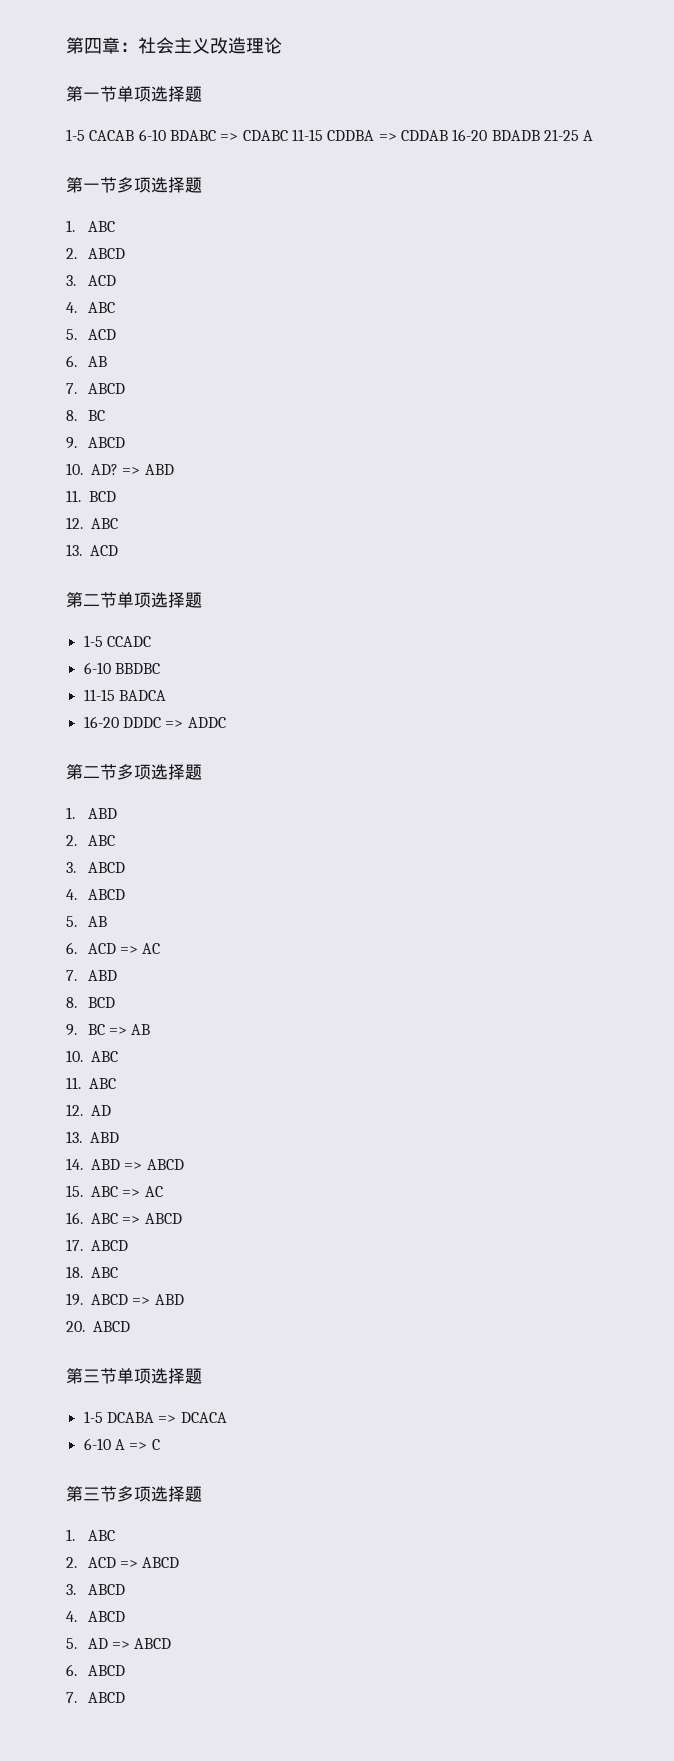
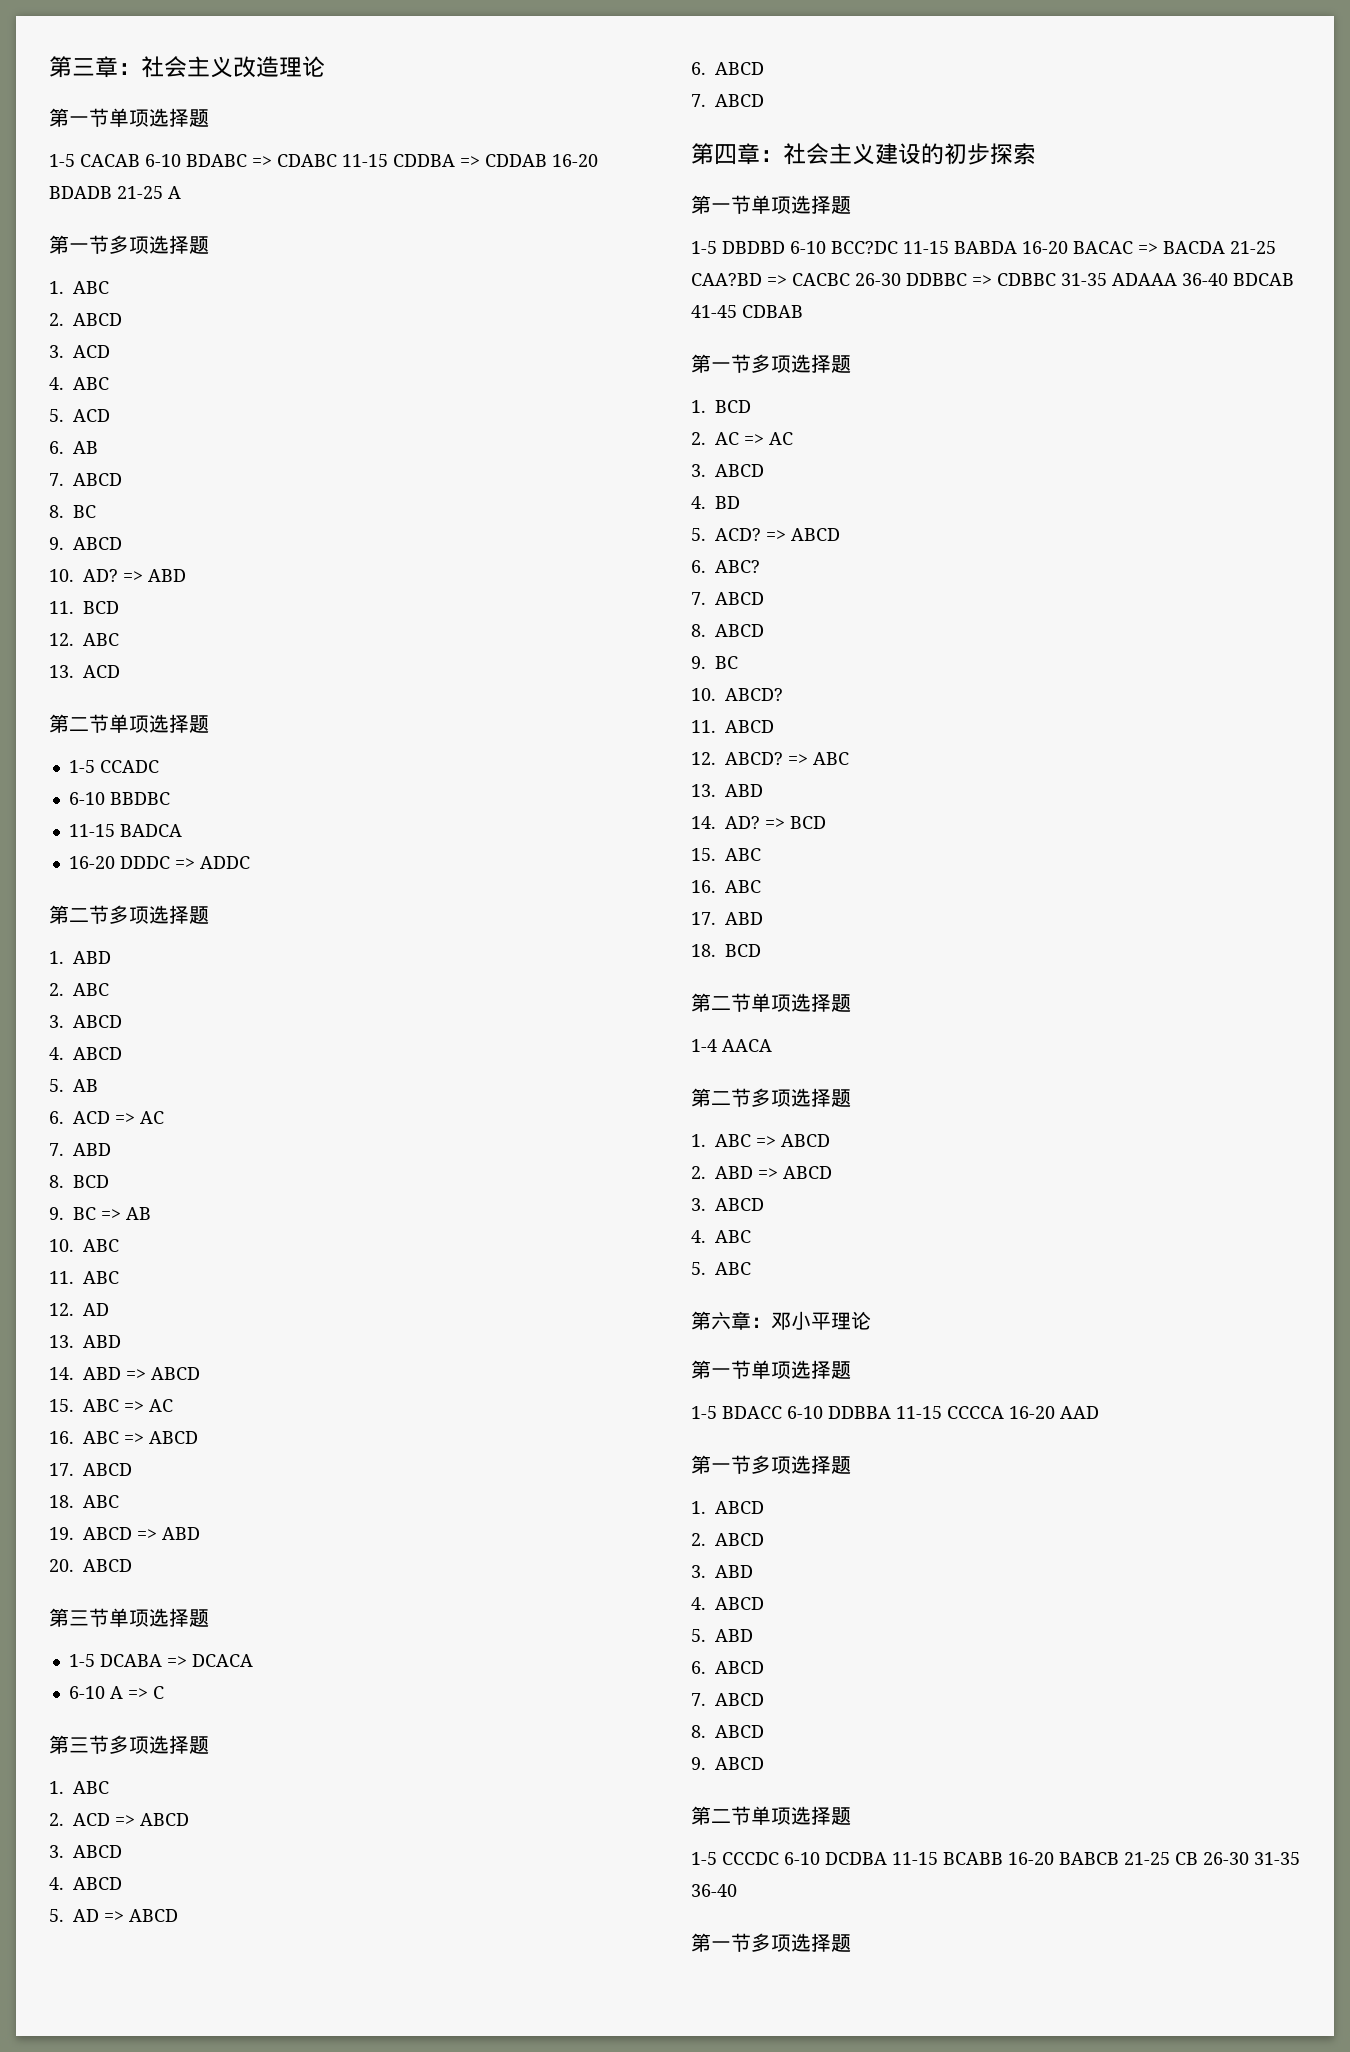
[66,37,102,54] 第四 -> [49,56,95,78] 第三
(125, 1697) none -> [691,143,1036,165] [691,195,851,214] [691,241,1276,254] [691,273,1294,286] [691,305,803,318] [691,354,851,373] [691,400,751,413] [691,432,793,445] [691,464,764,477] [691,496,740,509] [691,528,840,541] [691,560,760,573] [691,592,764,605] [691,624,764,637] [691,656,738,669] [691,688,783,701] [691,720,774,733] [691,752,849,765] [691,784,763,797] [691,816,826,829] [691,848,761,861] [691,880,761,893] [691,912,763,925] [691,944,761,957] [691,993,851,1012] [691,1039,772,1052] [691,1088,851,1107] [691,1134,830,1147] [691,1166,832,1179] [691,1198,764,1211] [691,1230,751,1243] [691,1262,751,1275] [691,1311,871,1330] [691,1360,851,1379] [691,1406,1099,1419] [691,1455,851,1474] [691,1501,764,1514] [691,1533,764,1546] [691,1565,753,1578] [691,1597,764,1610] [691,1629,753,1642] [691,1661,764,1674] [691,1693,764,1706] [691,1725,764,1738] [691,1757,764,1770] [691,1806,851,1825] [691,1852,1300,1865] [691,1884,737,1897] [691,1933,851,1952] // 第四章：社会主义建设的初步探索 // 第一节单项选择题 // 1-5 DBDBD 6-10 BCC?DC 11-15 BABDA 16-20 BACAC => BACDA 21-25 CAA?BD => CACBC 26-30 DDBBC => CDBBC 31-35 ADAAA 36-40 BDCAB 41-45 CDBAB // 第一节多项选择题 // 1. BCD // 2. AC => AC // 3. ABCD // 4. BD // 5. ACD? => ABCD // 6. ABC? // 7. ABCD // 8. ABCD // 9. BC // 10. ABCD? // 11. ABCD // 12. ABCD? => ABC // 13. ABD // 14. AD? => BCD // 15. ABC // 16. ABC // 17. ABD // 18. BCD // 第二节单项选择题 // 1-4 AACA // 第二节多项选择题 // 1. ABC => ABCD // 2. ABD => ABCD // 3. ABCD // 4. ABC // 5. ABC // 第六章：邓小平理论 // 第一节单项选择题 // 1-5 BDACC 6-10 DDBBA 11-15 CCCCA 16-20 AAD // 第一节多项选择题 // 1. ABCD // 2. ABCD // 3. ABD // 4. ABCD // 5. ABD // 6. ABCD // 7. ABCD // 8. ABCD // 9. ABCD // 第二节单项选择题 // 1-5 CCCDC 6-10 DCDBA 11-15 BCABB 16-20 BABCB 21-25 CB 26-30 31-35 36-40 // 第一节多项选择题

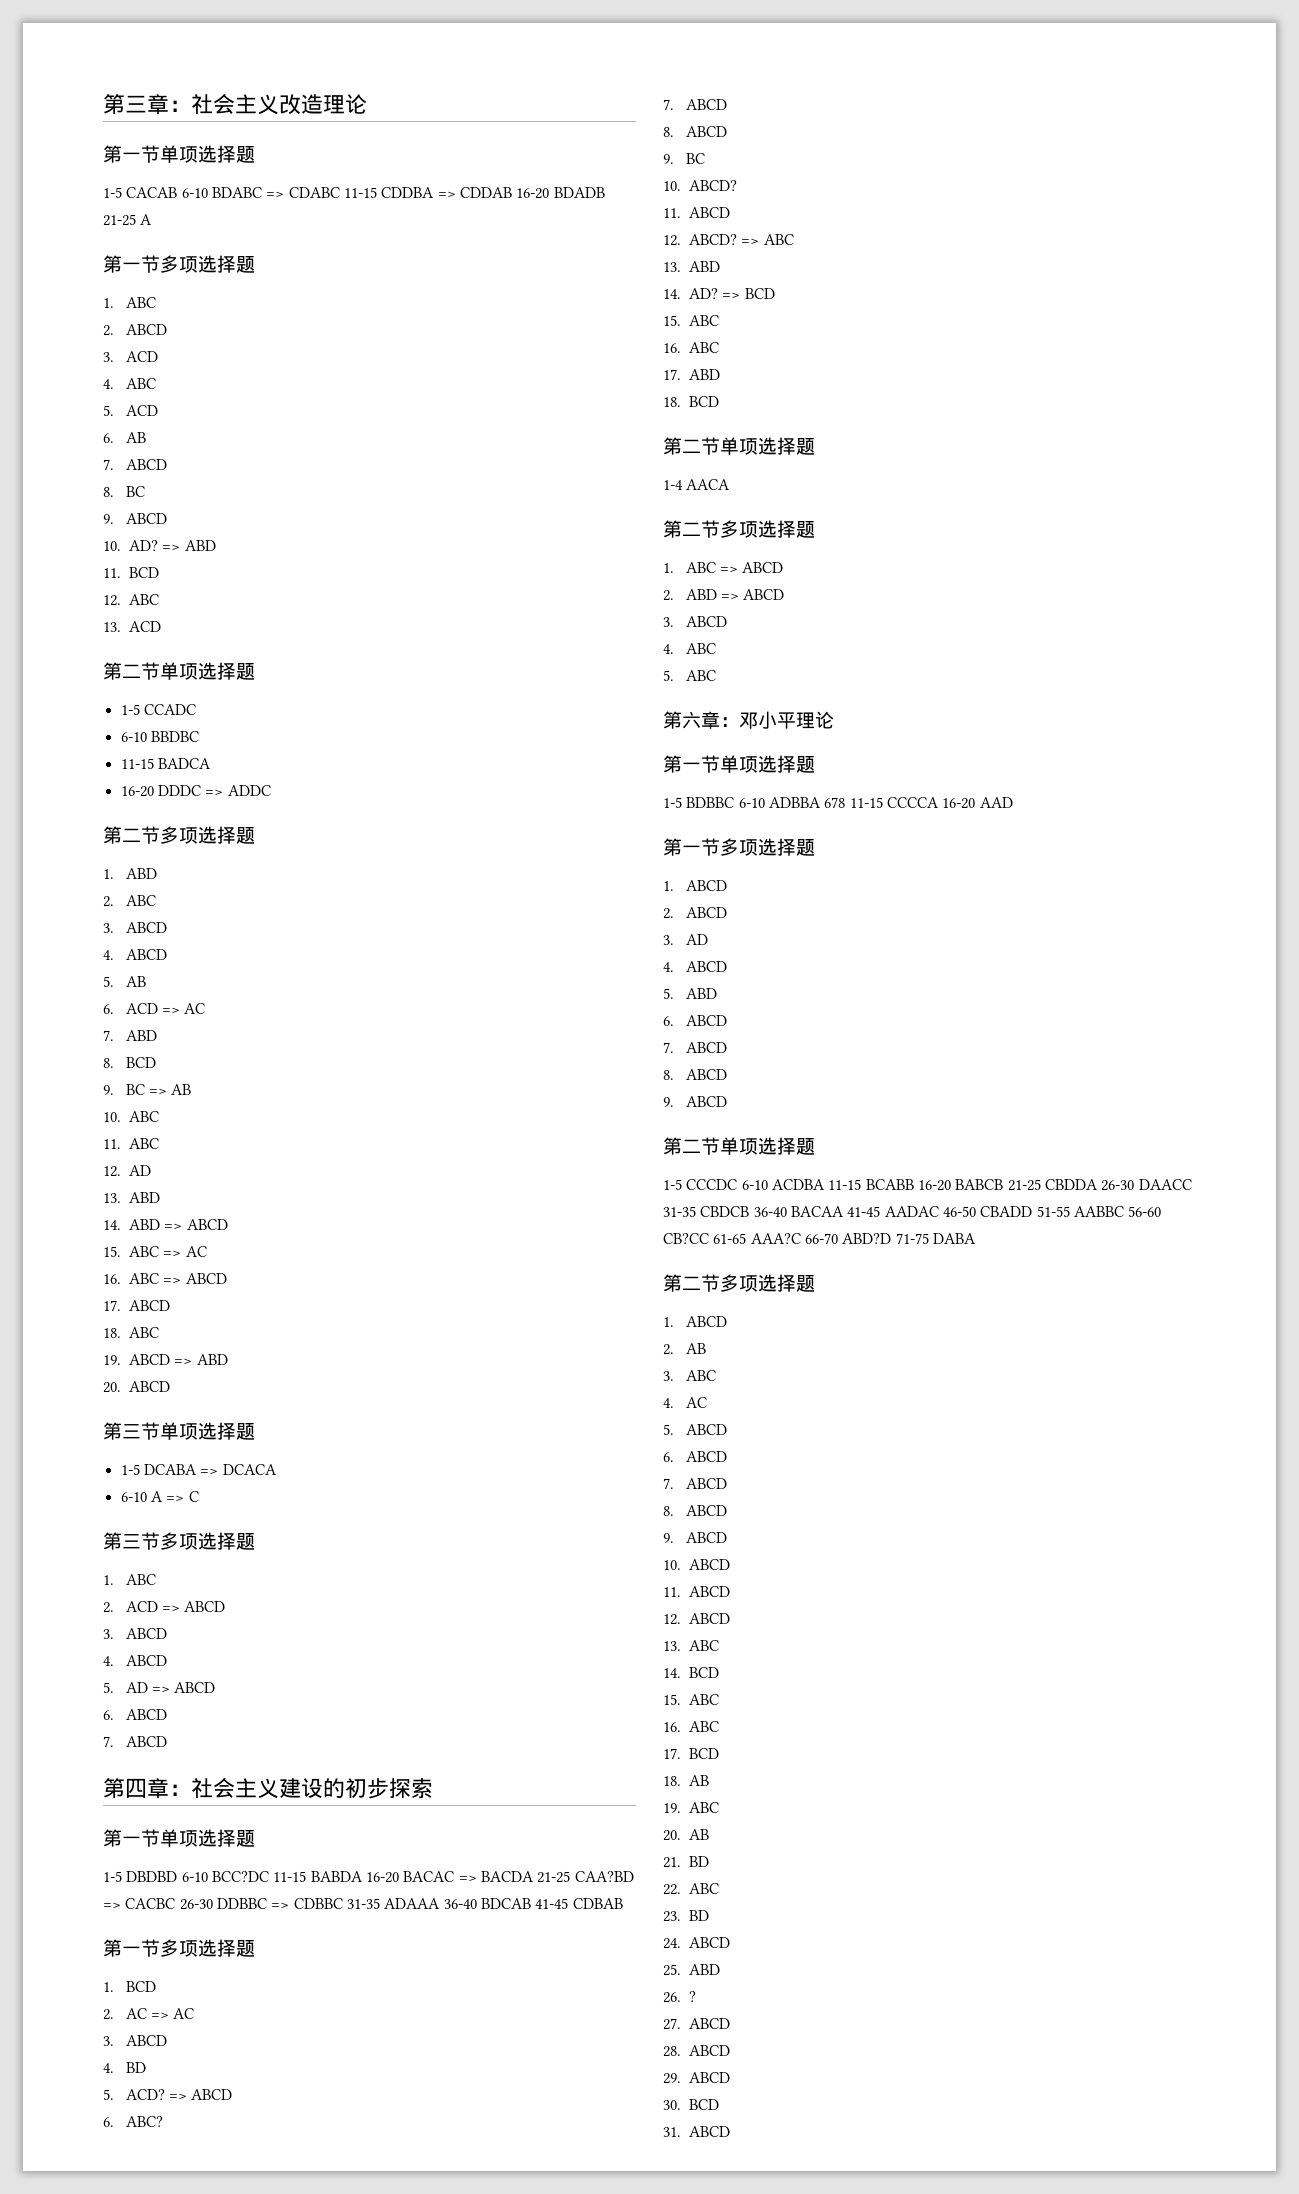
[722,1406,891,1419] BDACC 6-10 DDBBA -> [686,797,846,808] BDBBC 6-10 ADBBA 678
[715,1565,753,1578] ABD -> [685,934,708,945] AD
[825,1852,887,1865] DCDBA -> [771,1179,825,1190] ACDBA
[1175,1852,1300,1865] [691,1884,737,1897] [691,1933,851,1952] CB 26-30 31-35 36-40 // 第一节多项选择题 -> [1044,1179,1192,1191] [663,1206,1162,1217] [663,1233,976,1244] [663,1274,815,1292] [663,1316,727,1327] [663,1343,706,1355] [663,1370,716,1381] [663,1397,707,1408] [663,1424,727,1435] [663,1451,727,1462] [663,1478,727,1489] [663,1505,727,1516] [663,1532,727,1543] [663,1559,730,1570] [663,1586,730,1597] [663,1613,730,1625] [663,1640,719,1651] [663,1667,719,1678] [663,1694,719,1705] [663,1721,719,1732] [663,1748,719,1759] [663,1775,709,1786] [663,1802,719,1813] [663,1829,709,1841] [663,1856,709,1868] [663,1883,719,1895] [663,1910,709,1922] [663,1937,730,1949] [663,1964,720,1976] [663,1991,696,2003] [663,2018,730,2030] [663,2045,730,2057] [663,2072,730,2084] [663,2099,719,2110] [663,2126,730,2137] CBDDA 26-30 DAACC 31-35 CBDCB 36-40 BACAA 41-45 AADAC 46-50 CBADD 51-55 AABBC 56-60 CB?CC 61-65 AAA?C 66-70 ABD?D 71-75 DABA // 第二节多项选择题 // 1. ABCD // 2. AB // 3. ABC // 4. AC // 5. ABCD // 6. ABCD // 7. ABCD // 8. ABCD // 9. ABCD // 10. ABCD // 11. ABCD // 12. ABCD // 13. ABC // 14. BCD // 15. ABC // 16. ABC // 17. BCD // 18. AB // 19. ABC // 20. AB // 21. BD // 22. ABC // 23. BD // 24. ABCD // 25. ABD // 26. ? // 27. ABCD // 28. ABCD // 29. ABCD // 30. BCD // 31. ABCD

